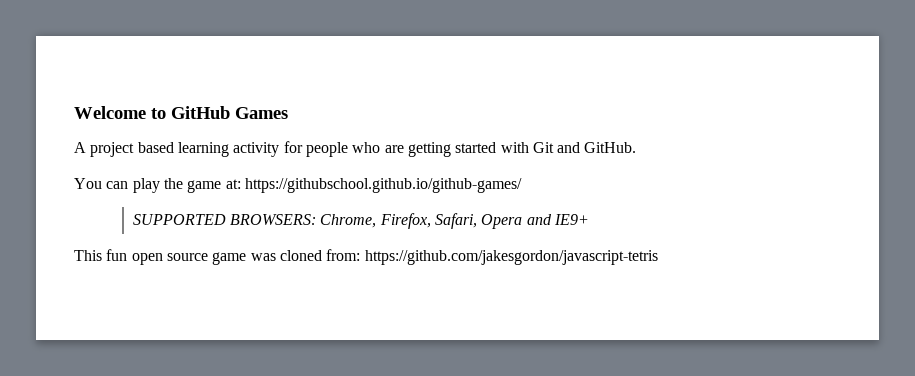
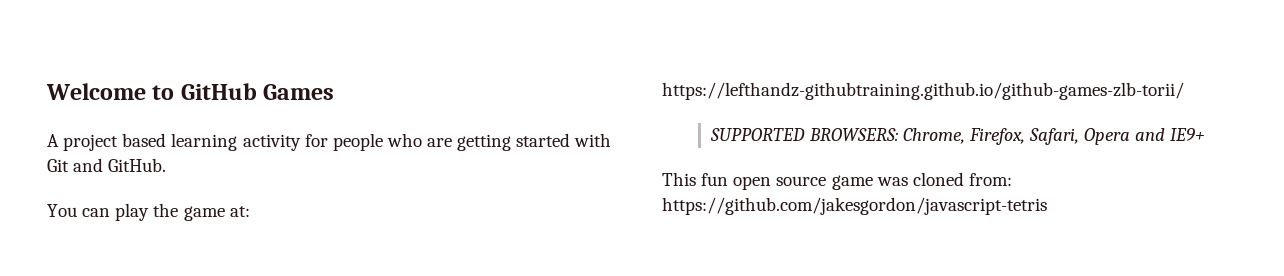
[244,178,522,193] https://githubschool.github.io/github-games/ -> [662,82,1184,100] https://lefthandz-githubtraining.github.io/github-games-zlb-torii/

